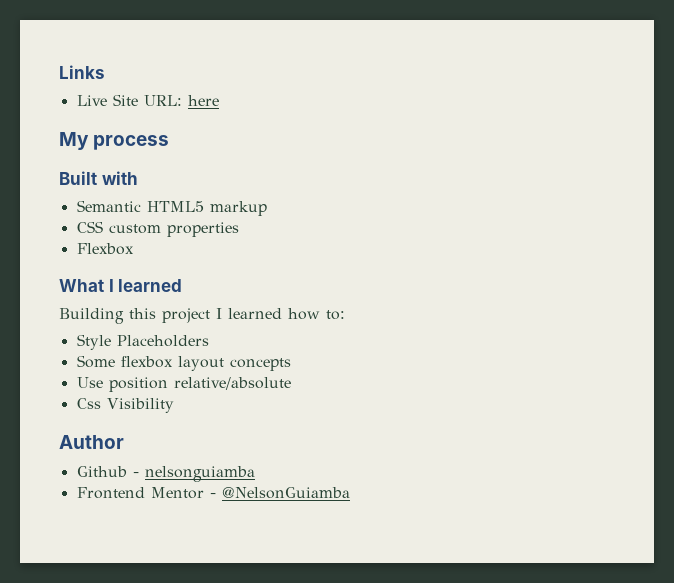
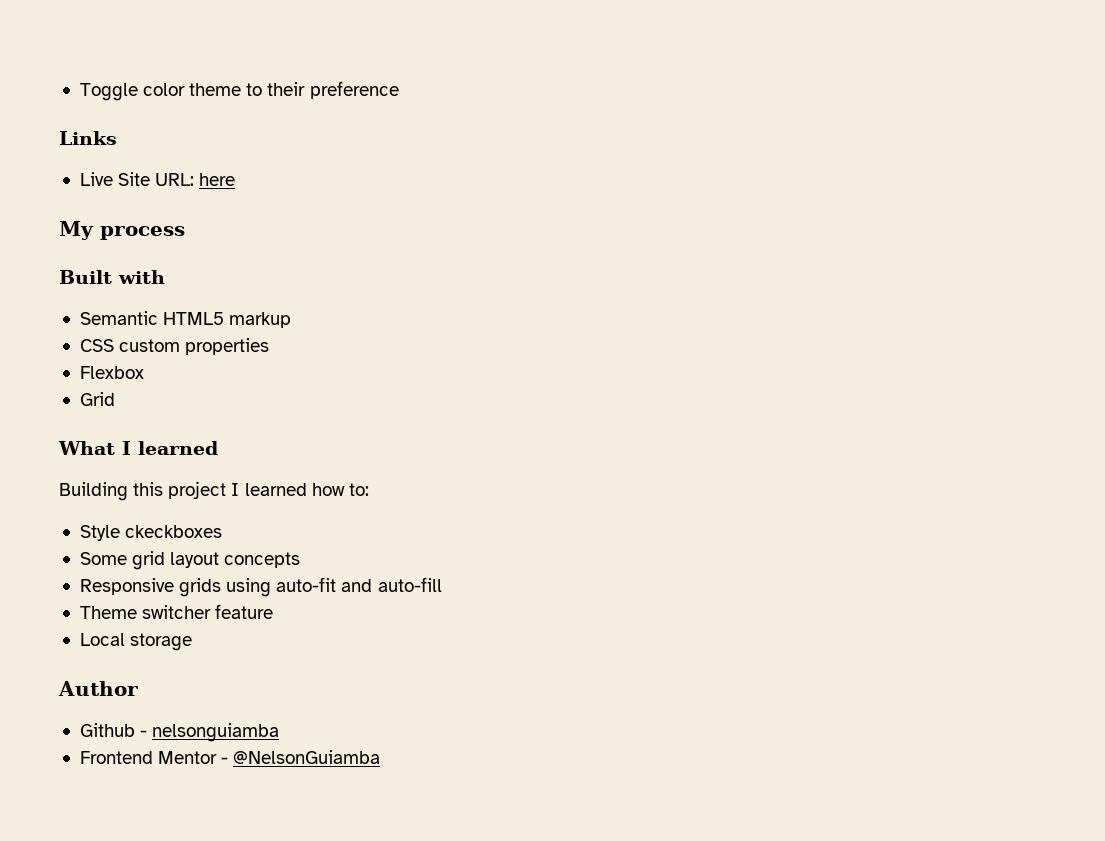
(59, 72) none -> [79,81,399,101] Toggle color theme to their preference //
(134, 249) none -> [79,392,115,406] // Grid
[116,335,209,347] Placeholders -> [125,525,223,538] ckeckboxes
[120,356,173,368] flexbox -> [132,551,166,570] grid
[76,377,291,392] [76,398,174,413] Use position relative/absolute // Css Visibility -> [79,577,442,597] [79,604,274,619] [79,633,193,651] Responsive grids using auto-fit and auto-fill // Theme switcher feature // Local storage

